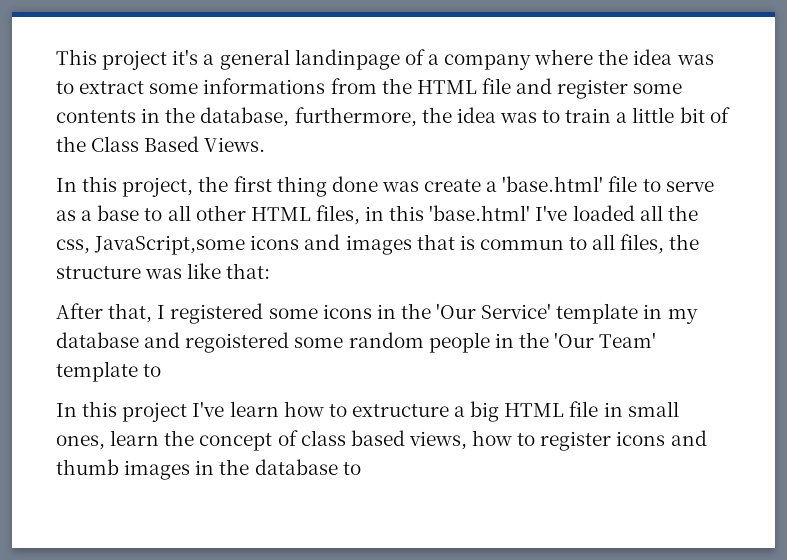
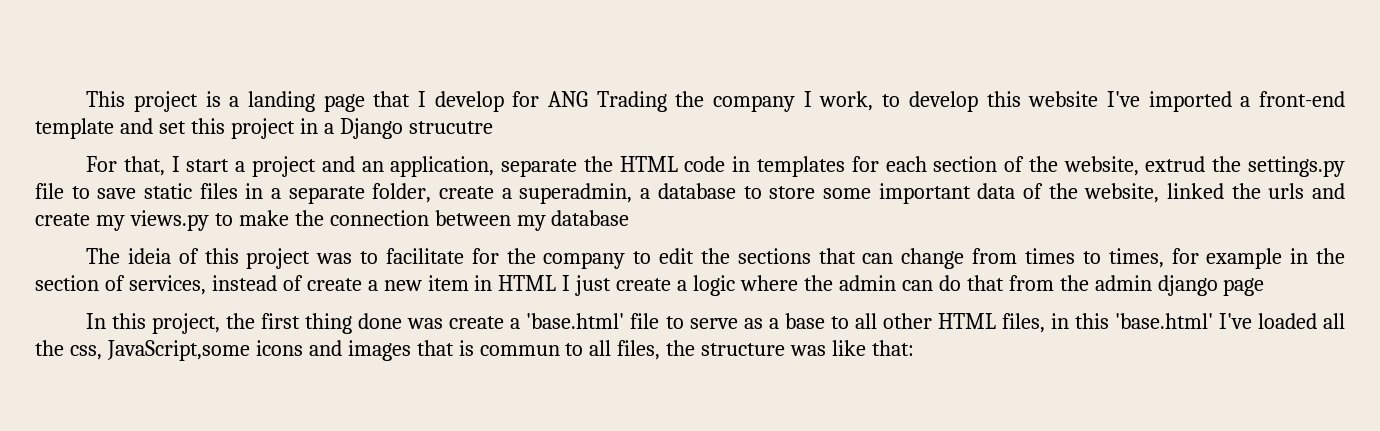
[172,49,714,70] [56,78,683,99] [56,107,730,127] [56,136,266,152] it's a general landinpage of a company where the idea was to extract some informations from the HTML file and register some contents in the database, furthermore, the idea was to train a little bit of the Class Based Views. -> [205,91,1346,112] [35,118,493,139] [86,156,1345,177] [35,183,1345,204] [35,210,630,231] [86,248,1345,269] [35,275,1265,296] is a landing page that I develop for ANG Trading the company I work, to develop this website I've imported a front-end template and set this project in a Django strucutre // For that, I start a project and an application, separate the HTML code in templates for each section of the website, extrud the settings.py file to save static files in a separate folder, create a superadmin, a database to store some important data of the website, linked the urls and create my views.py to make the connection between my database // The ideia of this project was to facilitate for the company to edit the sections that can change from times to times, for example in the section of services, instead of create a new item in HTML I just create a logic where the admin can do that from the admin django page
[56,303,698,324] [56,332,657,353] [56,361,162,382] [56,401,679,422] [56,430,707,451] [56,459,361,480] // After that, I registered some icons in the 'Our Service' template in my database and regoistered some random people in the 'Our Team' template to // In this project I've learn how to extructure a big HTML file in small ones, learn the concept of class based views, how to register icons and thumb images in the database to -> (915, 348) none

